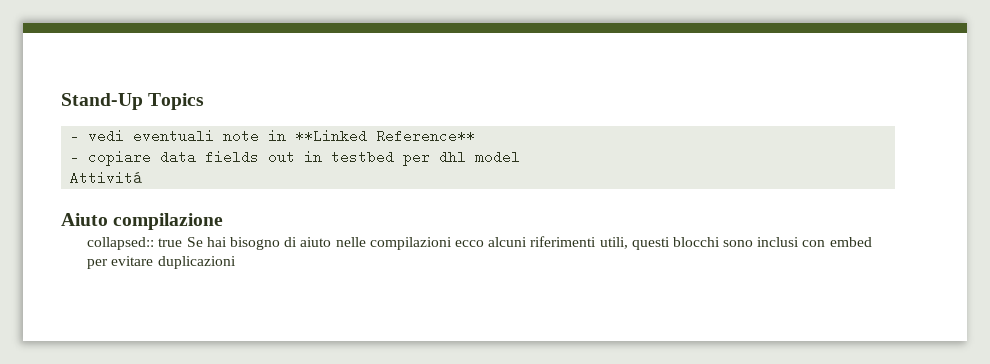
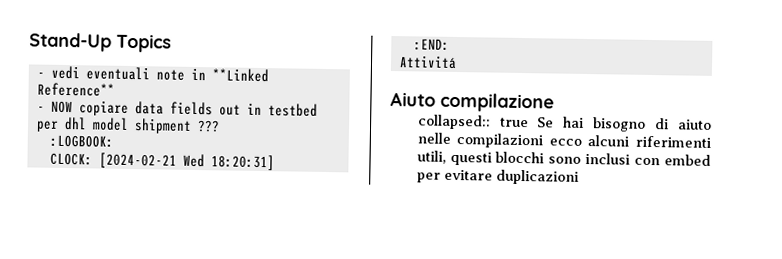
(80, 157) none -> [50,100,73,114] NOW
(521, 157) none -> [133,118,220,134] [49,134,114,148] [49,152,275,171] [413,38,450,51] shipment ??? // :LOGBOOK: // CLOCK: [2024-02-21 Wed 18:20:31] // :END:

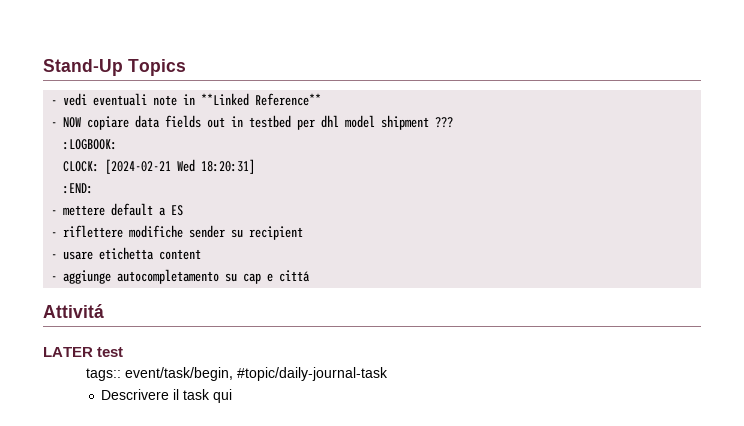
[398,55,457,69] [390,91,554,113] [417,114,712,132] [416,132,711,149] [416,150,711,166] [416,169,579,185] Attivitá // Aiuto compilazione // collapsed:: true Se hai bisogno di aiuto nelle compilazioni ecco alcuni riferimenti utili, questi blocchi sono inclusi con embed per evitare duplicazioni -> [51,203,184,216] [51,225,304,240] [51,247,202,260] [51,269,311,284] [43,304,104,318] [43,347,124,357] [85,367,388,381] [101,389,233,403] - mettere default a ES // - riflettere modifiche sender su recipient // - usare etichetta content // - aggiunge autocompletamento su cap e cittá // Attivitá // LATER test // tags:: event/task/begin, #topic/daily-journal-task // Descrivere il task qui

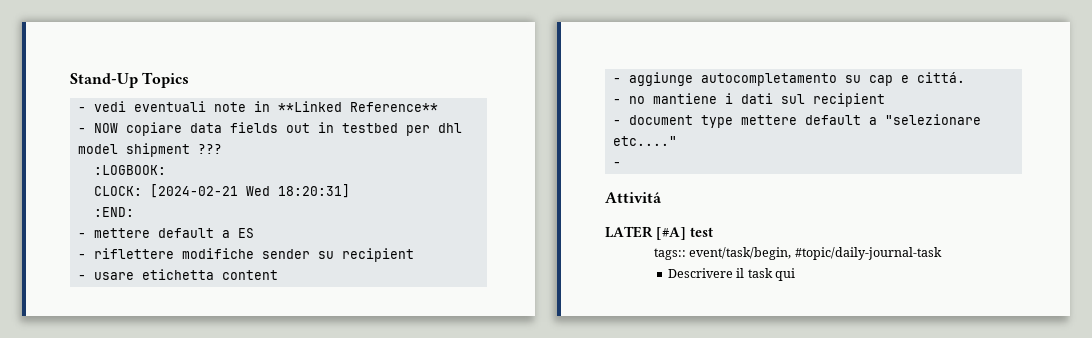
[279,270,311,282] cittá -> [916,72,965,83] [612,93,885,107] [612,114,981,128] [612,136,677,146] [612,162,621,167] cittá. // - no mantiene i dati sul recipient // - document type mettere default a "selezionare etc...." // -
(93, 352) none -> [656,227,686,240] [#A]

